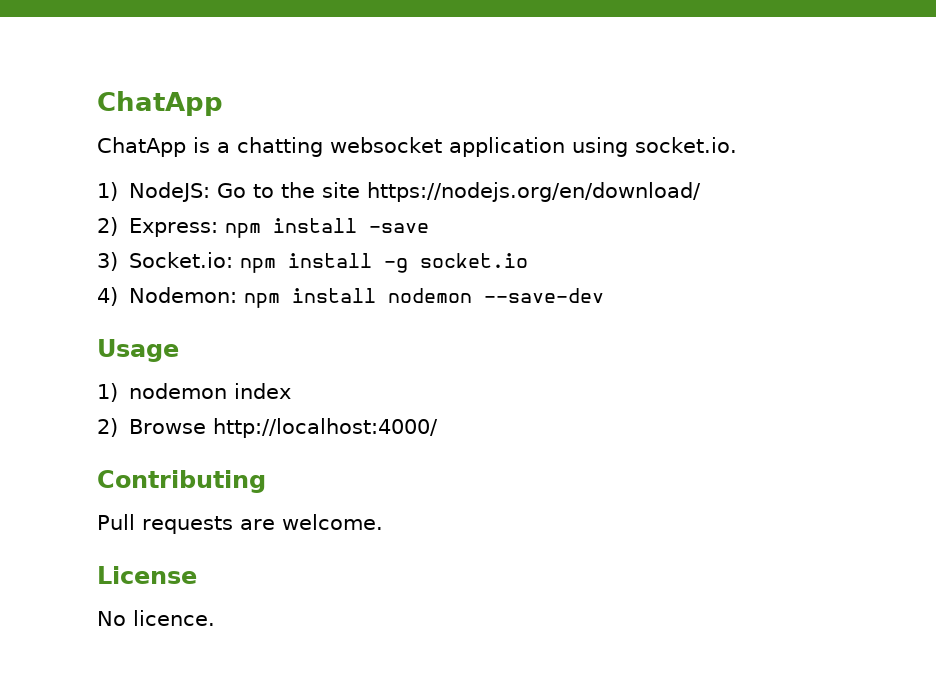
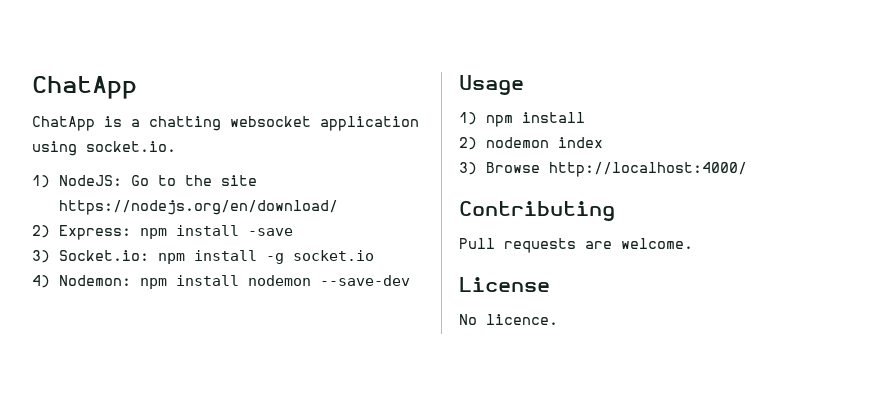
(118, 392) none -> [485,112,585,127] [459,137,477,150] npm install // 2)
[97,418,118,437] 2) -> [459,162,477,175] 3)

